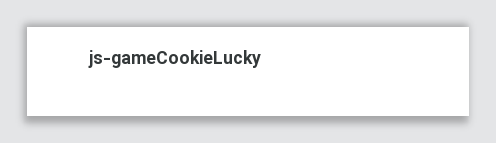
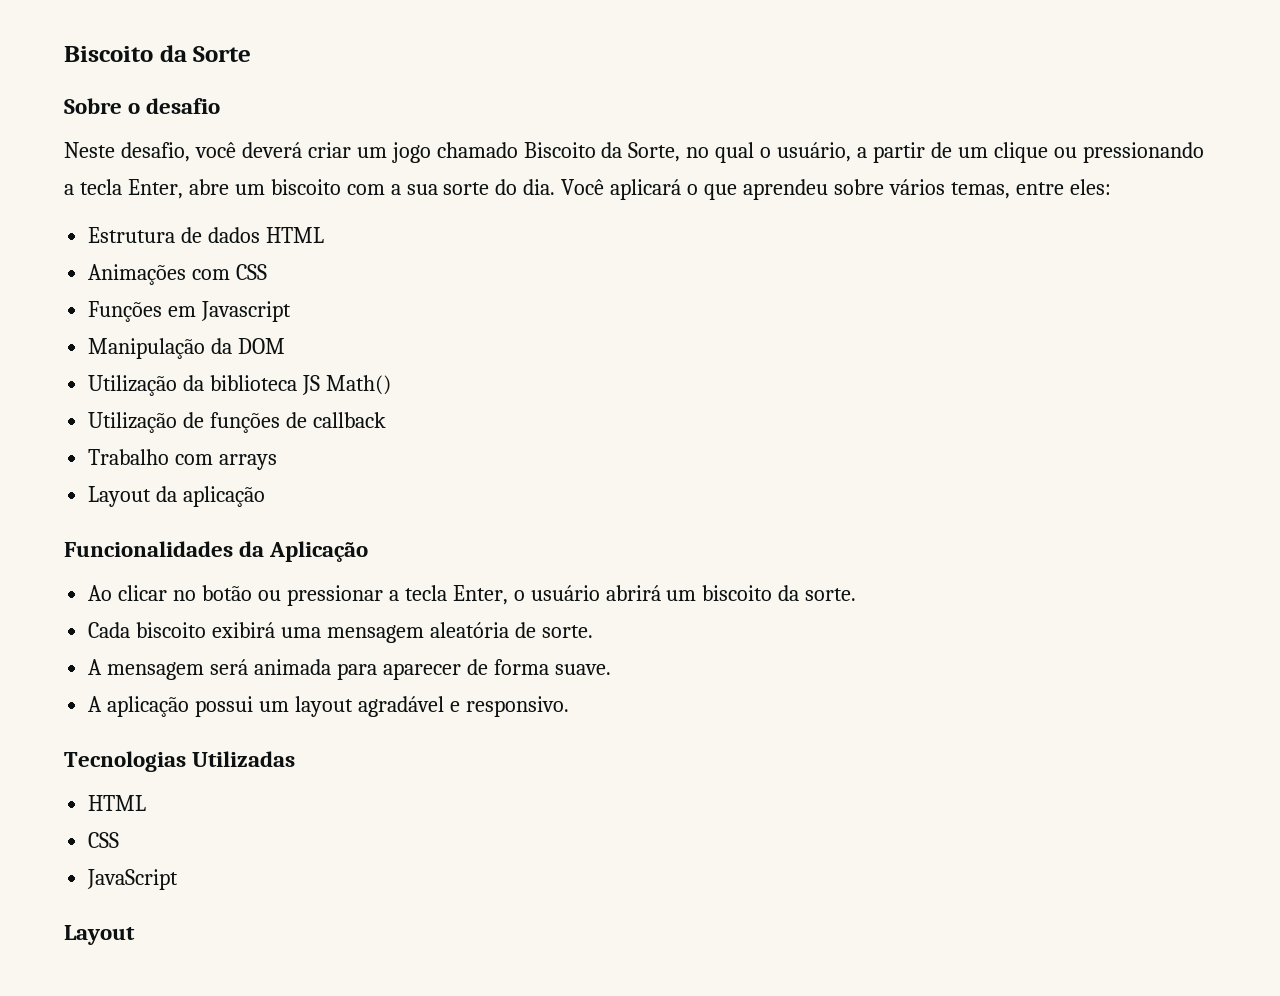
[88,50,261,68] js-gameCookieLucky -> [64,45,252,62] [64,98,221,114] [64,142,1204,163] [64,179,1111,200] [88,227,325,243] [88,264,268,285] [88,301,292,322] [88,338,286,359] [88,375,391,396] [88,412,386,433] [88,449,278,470] [88,486,266,507] [64,541,369,562] [88,585,857,606] [88,622,593,643] [88,659,611,680] [88,696,569,717] [64,751,296,772] [88,795,147,811] [88,832,120,848] [87,869,179,890] [64,925,135,945] Biscoito da Sorte // Sobre o desafio // Neste desafio, você deverá criar um jogo chamado Biscoito da Sorte, no qual o usuário, a partir de um clique ou pressionando a tecla Enter, abre um biscoito com a sua sorte do dia. Você aplicará o que aprendeu sobre vários temas, entre eles: // Estrutura de dados HTML // Animações com CSS // Funções em Javascript // Manipulação da DOM // Utilização da biblioteca JS Math() // Utilização de funções de callback // Trabalho com arrays // Layout da aplicação // Funcionalidades da Aplicação // Ao clicar no botão ou pressionar a tecla Enter, o usuário abrirá um biscoito da sorte. // Cada biscoito exibirá uma mensagem aleatória de sorte. // A mensagem será animada para aparecer de forma suave. // A aplicação possui um layout agradável e responsivo. // Tecnologias Utilizadas // HTML // CSS // JavaScript // Layout

